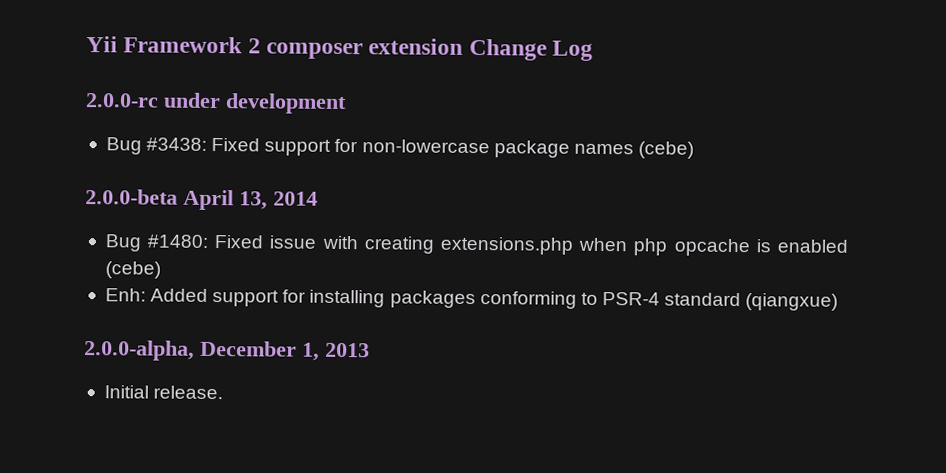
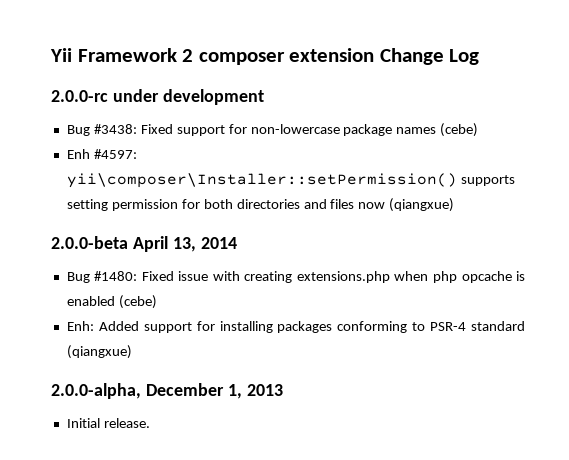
(694, 150) none -> [66,149,137,159] [66,173,515,188] [66,198,455,212] // Enh #4597: yii\composer\Installer::setPermission() supports setting permission for both directories and files now (qiangxue)

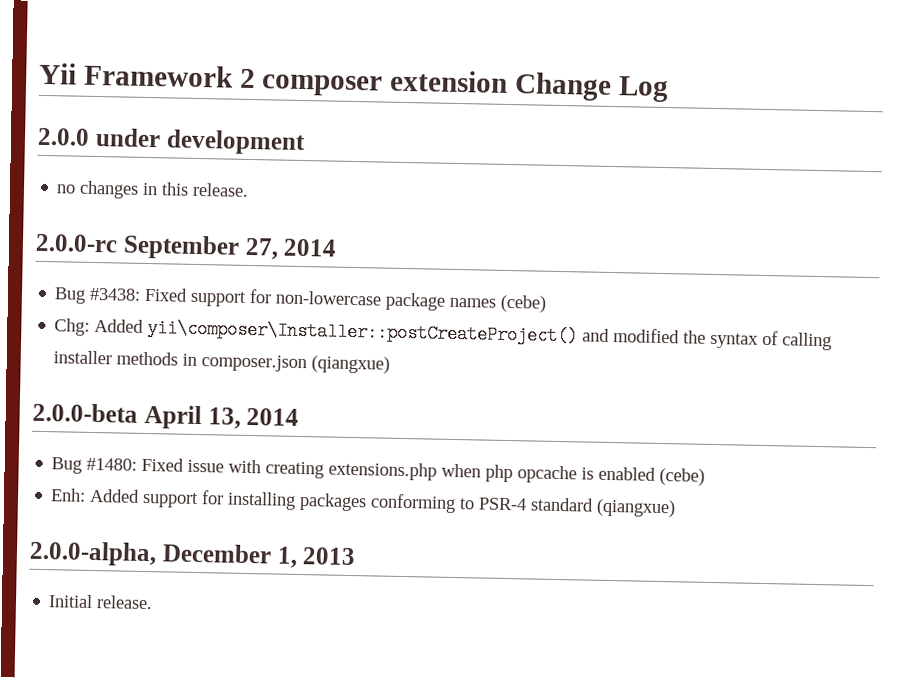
[51,90,108,102] 2.0.0-rc -> [37,127,90,146] 2.0.0
(264, 97) none -> [56,180,250,199] [35,233,338,260] // no changes in this release. // 2.0.0-rc September 27, 2014
[66,149,137,159] [66,173,515,188] [66,199,386,211] Enh #4597: yii\composer\Installer::setPermission() supports setting permission for both directories and files now -> [54,318,833,351] [53,350,308,373] Chg: Added yii\composer\Installer::postCreateProject() and modified the syntax of calling installer methods in composer.json

